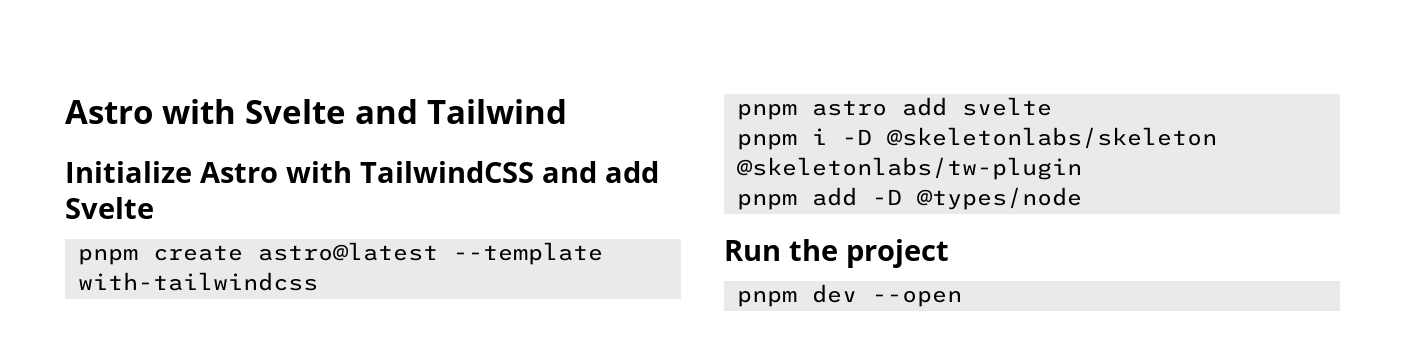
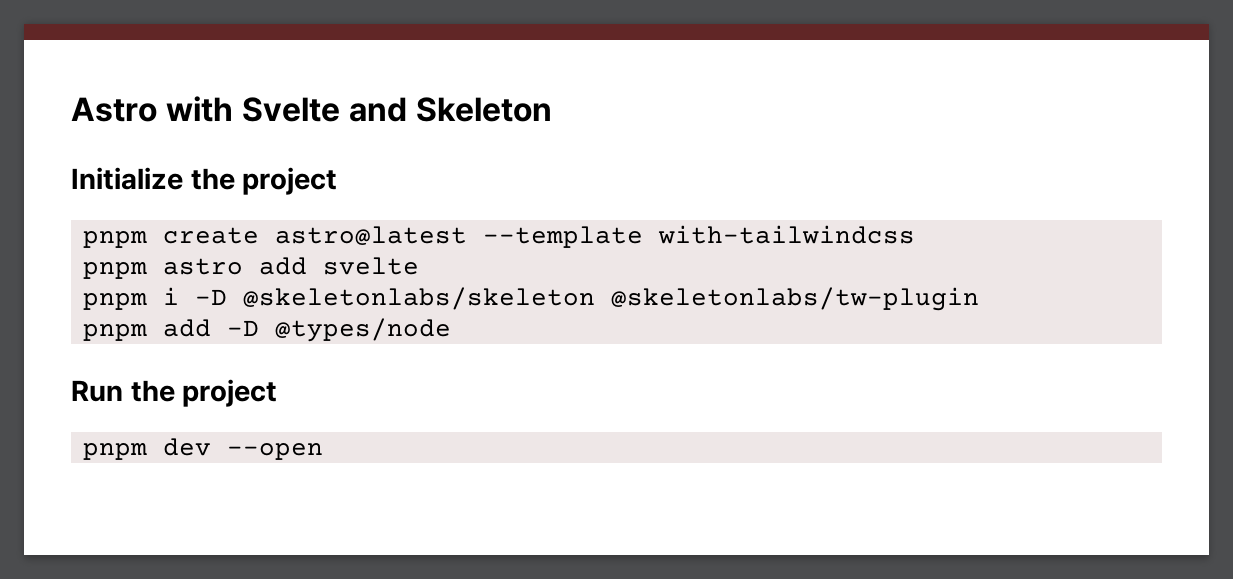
[426,99,567,124] Tailwind -> [415,97,552,122] Skeleton
[200,161,659,183] [65,197,154,219] Astro with TailwindCSS and add Svelte -> [190,167,338,195] the project

